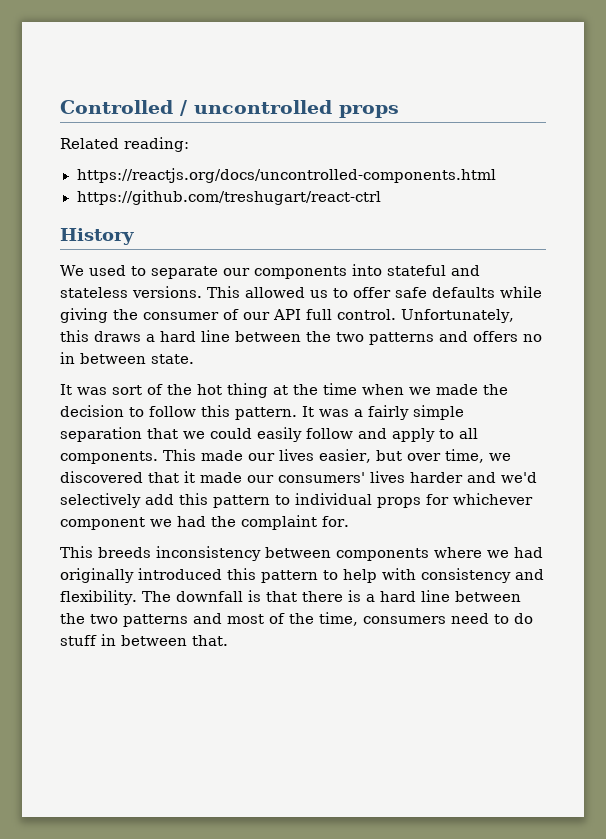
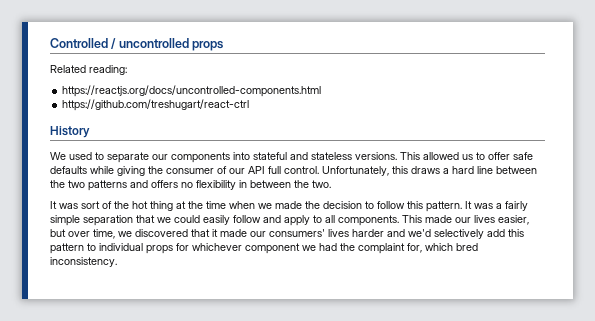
[60,352,194,364] in between state. -> [196,180,331,190] flexibility in between the two.
[322,516,349,527] [60,546,543,561] [60,568,544,583] [60,590,521,605] [60,612,533,627] [60,634,228,646] for. // This breeds inconsistency between components where we had originally introduced this pattern to help with consistency and flexibility. The downfall is that there is a hard line between the two patterns and most of the time, consumers need to do stuff in between that. -> [407,243,478,253] [50,257,117,267] for, which bred inconsistency.

